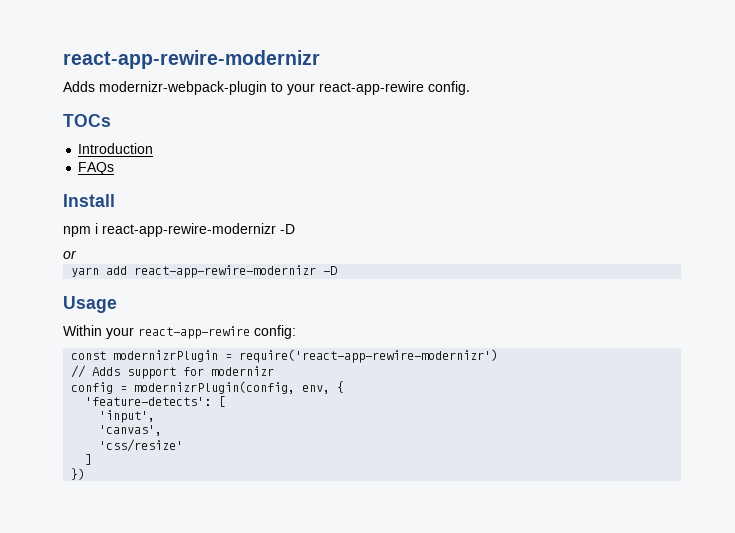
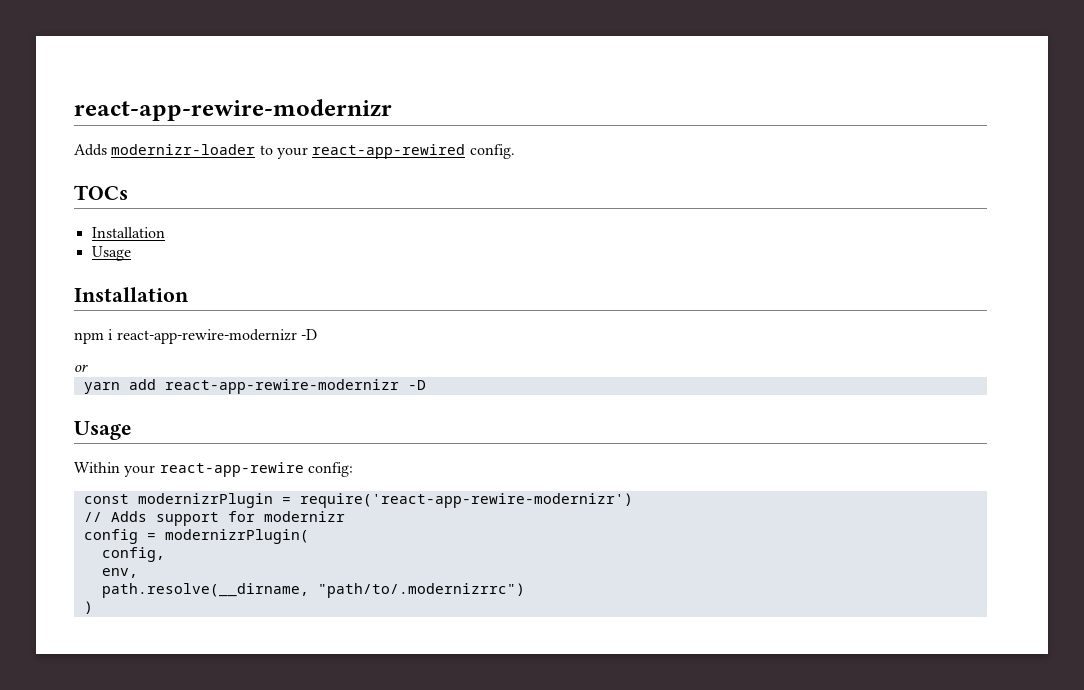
[99,81,267,95] modernizr-webpack-plugin -> [111,144,256,155] modernizr-loader
[319,81,424,95] react-app-rewire -> [312,144,466,159] react-app-rewired
[78,143,154,154] [78,162,115,175] [63,194,115,207] Introduction // FAQs // Install -> [91,227,165,238] [91,246,131,261] [74,287,189,302] Installation // Usage // Installation
[134,381,296,394] modernizrPlugin(config, -> [164,529,309,544] [101,547,165,562] modernizrPlugin( // config, //
[337,381,345,393] [85,396,226,407] [99,410,156,423] [99,425,163,436] [99,439,184,452] [85,454,93,465] [71,468,86,480] { // 'feature-detects': [ // 'input', // 'canvas', // 'css/resize' // ] // }) -> [101,583,525,598] [83,601,93,614] // path.resolve(__dirname, "path/to/.modernizrrc") // )

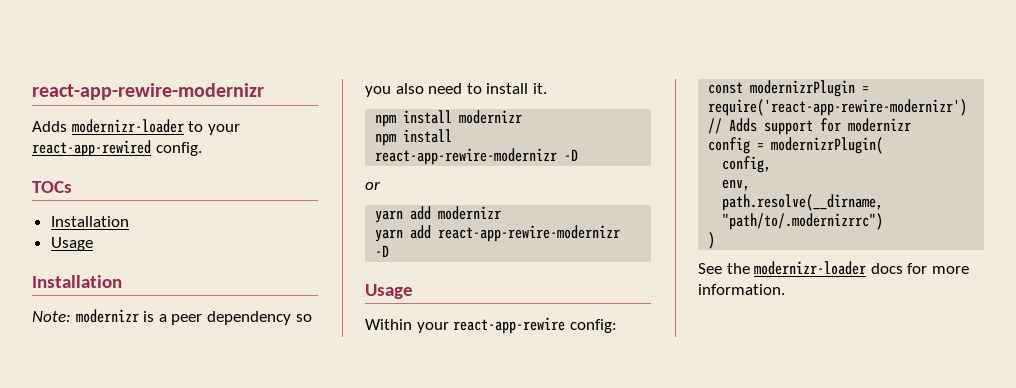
[74,329,114,344] npm i -> [32,309,312,325] [365,83,547,97] [375,110,523,127] [375,129,453,146] Note: modernizr is a peer dependency so you also need to install it. // npm install modernizr // npm install
(88, 368) none -> [375,206,502,223] // yarn add modernizr
(93, 607) none -> [698,261,969,275] [698,284,785,295] // See the modernizr-loader docs for more information.

